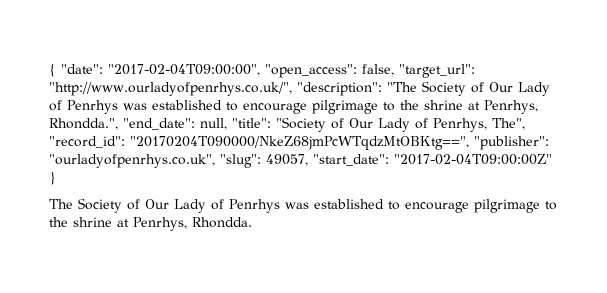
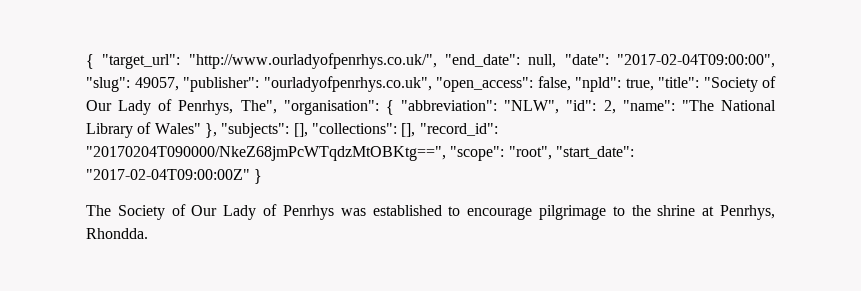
[49,64,475,78] [49,81,550,96] [49,100,538,114] [49,118,227,130] { "date": "2017-02-04T09:00:00", "open_access": false, "target_url": "http://www.ourladyofpenrhys.co.uk/", "description": "The Society of Our Lady of Penrhys was established to encourage pilgrimage to the shrine at Penrhys, Rhondda.", "end_date": null, -> [86,53,775,69] [86,76,654,92] { "target_url": "http://www.ourladyofpenrhys.co.uk/", "end_date": null, "date": "2017-02-04T09:00:00", "slug": 49057, "publisher": "ourladyofpenrhys.co.uk", "open_access": false, "npld": true,
[49,136,549,150] [49,154,308,168] "record_id": "20170204T090000/NkeZ68jmPcWTqdzMtOBKtg==", "publisher": "ourladyofpenrhys.co.uk", "slug": 49057, -> [283,100,777,115] [86,122,498,138] [86,146,552,161] "organisation": { "abbreviation": "NLW", "id": 2, "name": "The National Library of Wales" }, "subjects": [], "collections": [], "record_id": "20170204T090000/NkeZ68jmPcWTqdzMtOBKtg==", "scope": "root",

